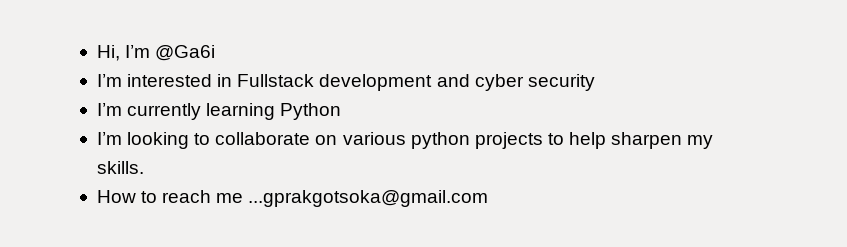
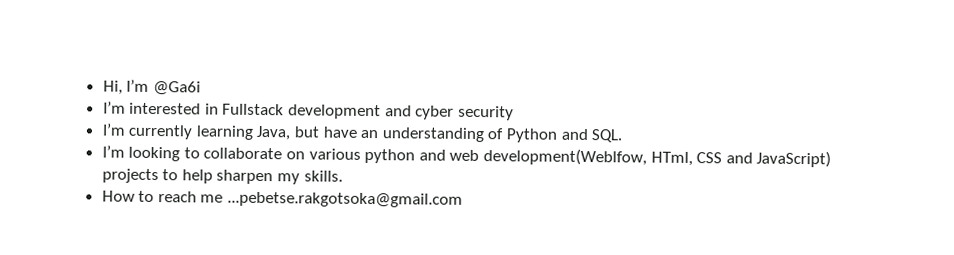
(276, 111) none -> [256,125,504,143] Java, but have an understanding of
(342, 111) none -> [560,128,623,143] and SQL.
(470, 140) none -> [418,148,832,168] and web development(Weblfow, HTml, CSS and JavaScript)
[248,190,489,207] ...gprakgotsoka@gmail.com -> [227,191,464,208] ...pebetse.rakgotsoka@gmail.com

